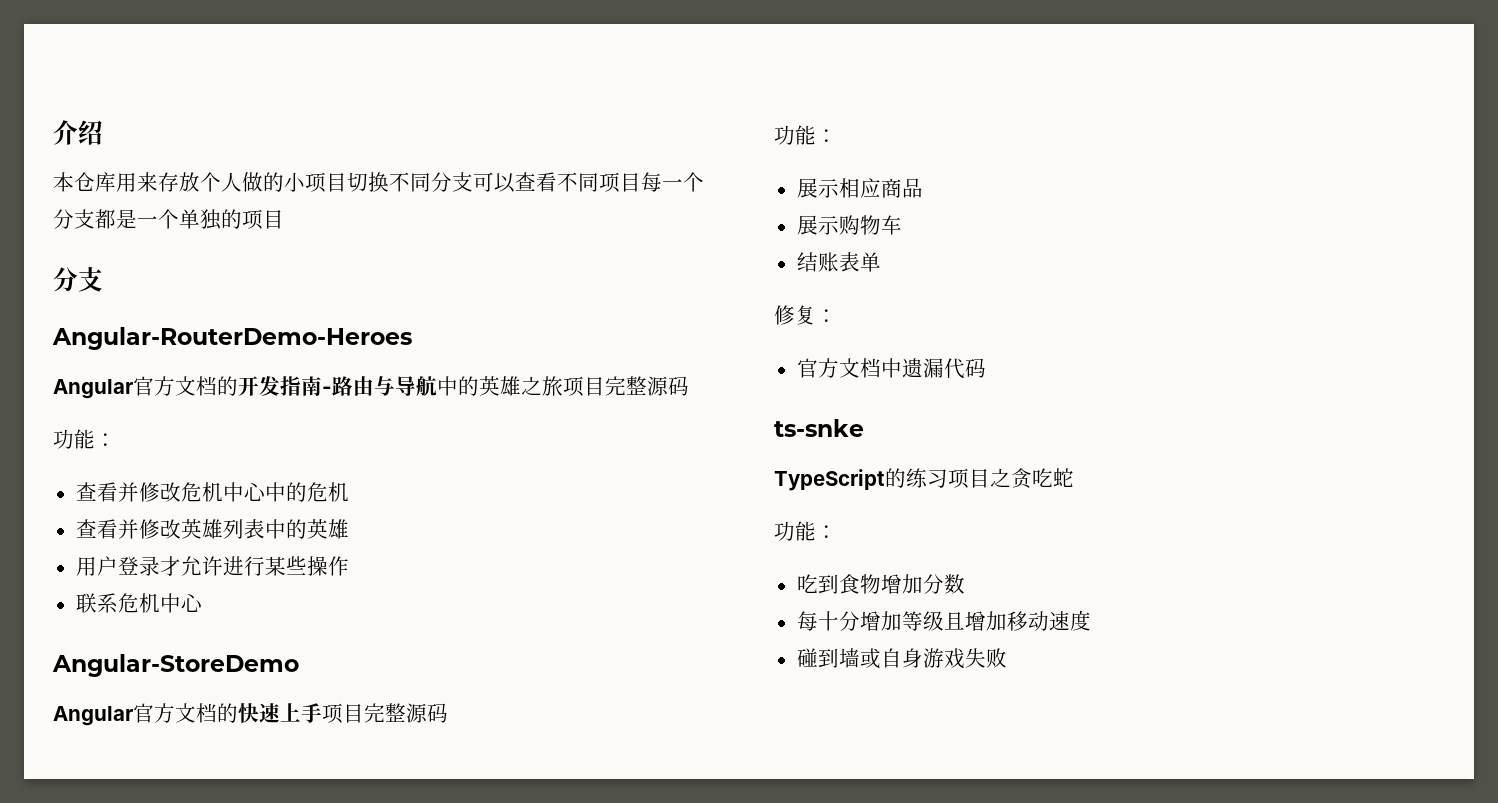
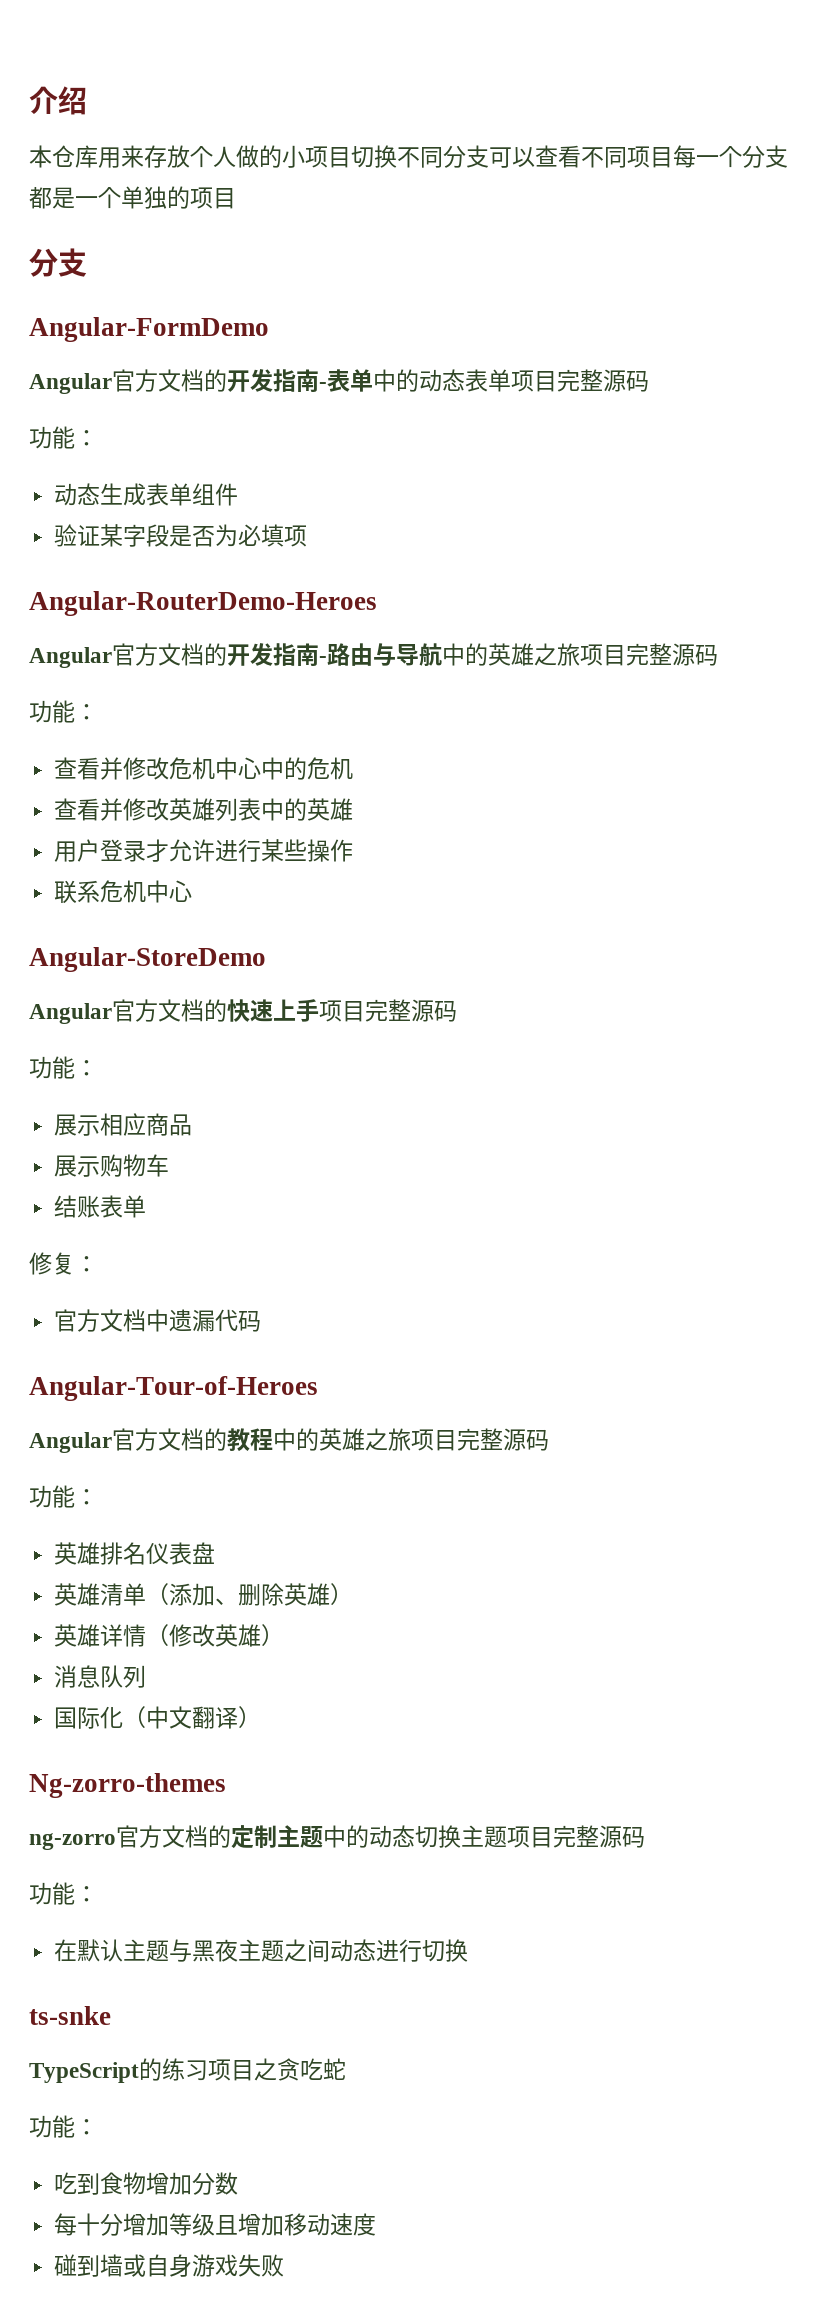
(103, 279) none -> [29,317,269,342] [29,369,649,394] [29,426,98,449] [54,483,239,506] [54,524,308,547] // Angular-FormDemo // Angular官方文档的开发指南-表单中的动态表单项目完整源码 // 功能： // 动态生成表单组件 // 验证某字段是否为必填项
(986, 368) none -> [29,1376,318,1401] [29,1428,549,1453] [29,1485,98,1508] [54,1542,216,1565] [54,1583,354,1606] [54,1624,285,1647] [54,1665,147,1688] [54,1706,262,1729] [29,1773,226,1798] [29,1825,645,1850] [29,1882,98,1905] [54,1939,469,1962] // Angular-Tour-of-Heroes // Angular官方文档的教程中的英雄之旅项目完整源码 // 功能： // 英雄排名仪表盘 // 英雄清单（添加、删除英雄） // 英雄详情（修改英雄） // 消息队列 // 国际化（中文翻译） // Ng-zorro-themes // ng-zorro官方文档的定制主题中的动态切换主题项目完整源码 // 功能： // 在默认主题与黑夜主题之间动态进行切换

